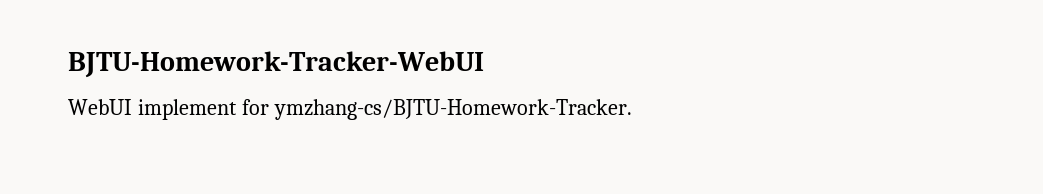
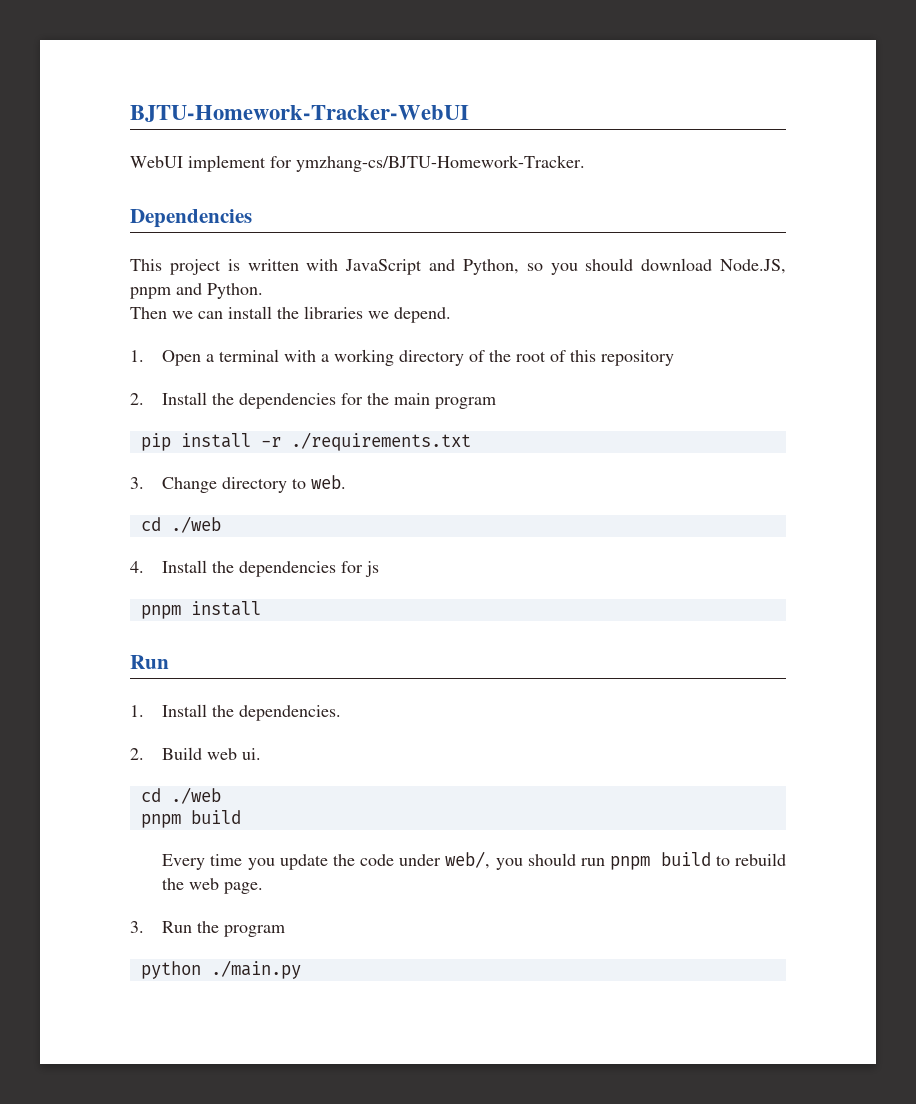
(632, 109) none -> [130,209,252,228] [130,258,786,275] [130,283,263,299] [130,306,451,323] [130,349,675,366] [130,392,497,409] [140,432,471,451] [130,475,347,493] [140,516,221,533] [130,560,380,577] [140,601,261,619] [130,655,169,669] [130,704,342,721] [130,747,262,760] [140,787,221,804] [140,810,241,828] [162,851,786,870] [162,878,264,894] [130,921,286,937] [140,960,301,979] // Dependencies // This project is written with JavaScript and Python, so you should download Node.JS, pnpm and Python. // Then we can install the libraries we depend. // 1. Open a terminal with a working directory of the root of this repository // 2. Install the dependencies for the main program // pip install -r ./requirements.txt // 3. Change directory to web. // cd ./web // 4. Install the dependencies for js // pnpm install // Run // 1. Install the dependencies. // 2. Build web ui. // cd ./web // pnpm build // Every time you update the code under web/, you should run pnpm build to rebuild the web page. // 3. Run the program // python ./main.py

